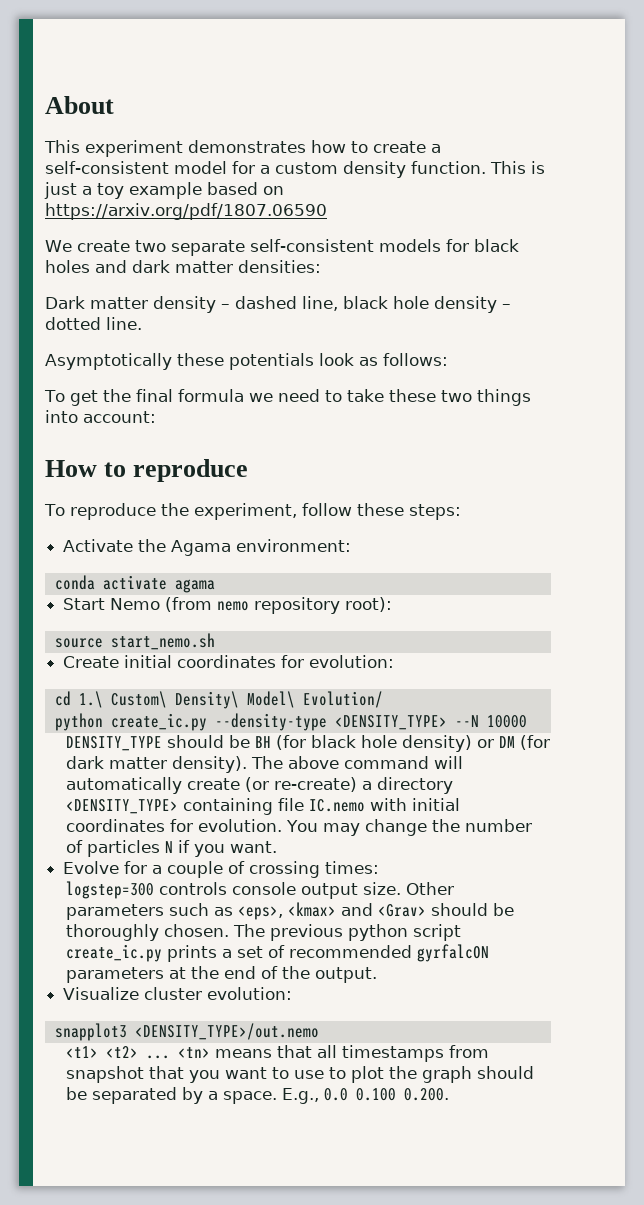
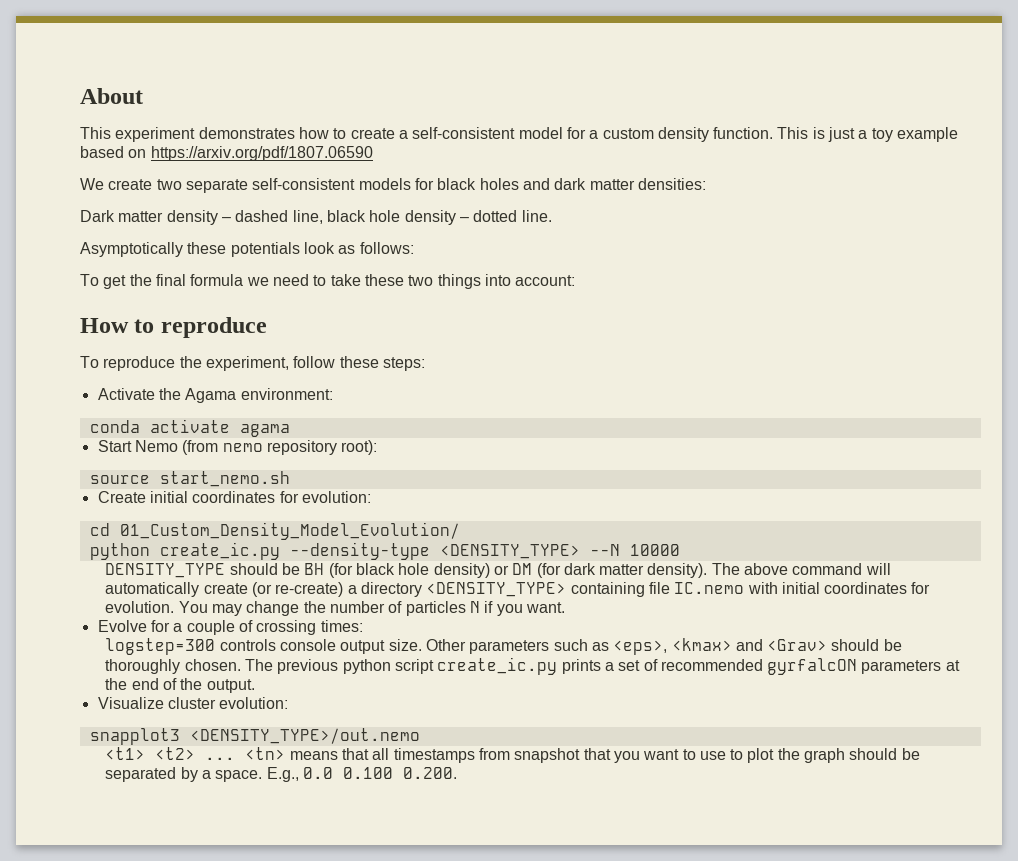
[78,691,383,709] 1.\ Custom\ Density\ Model\ Evolution/ -> [119,522,460,540] 01_Custom_Density_Model_Evolution/

